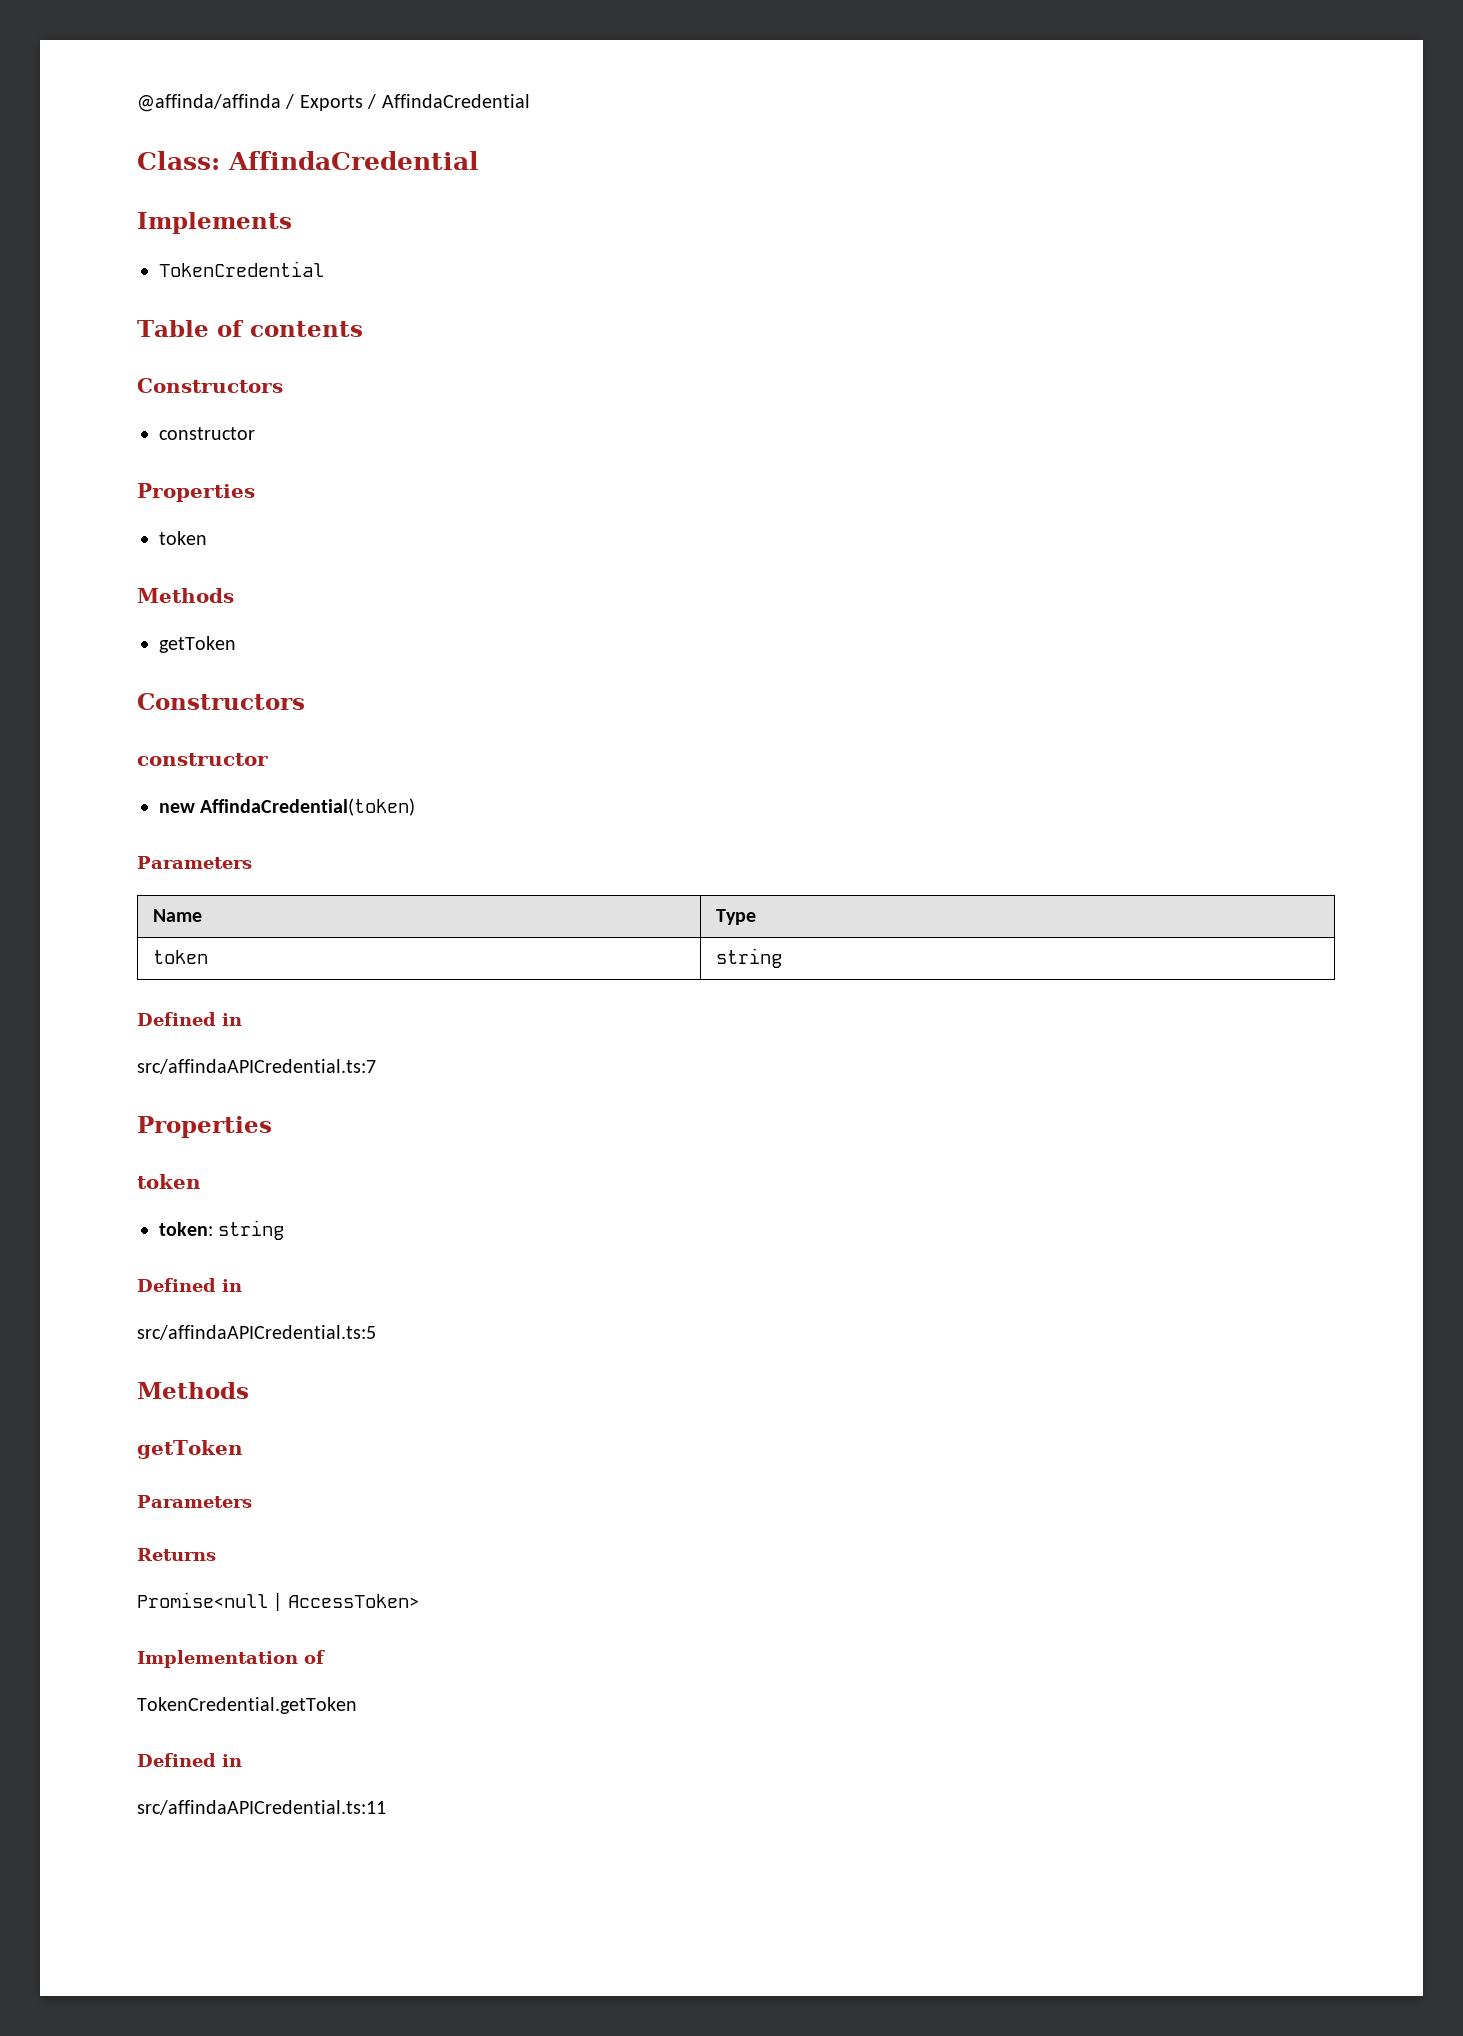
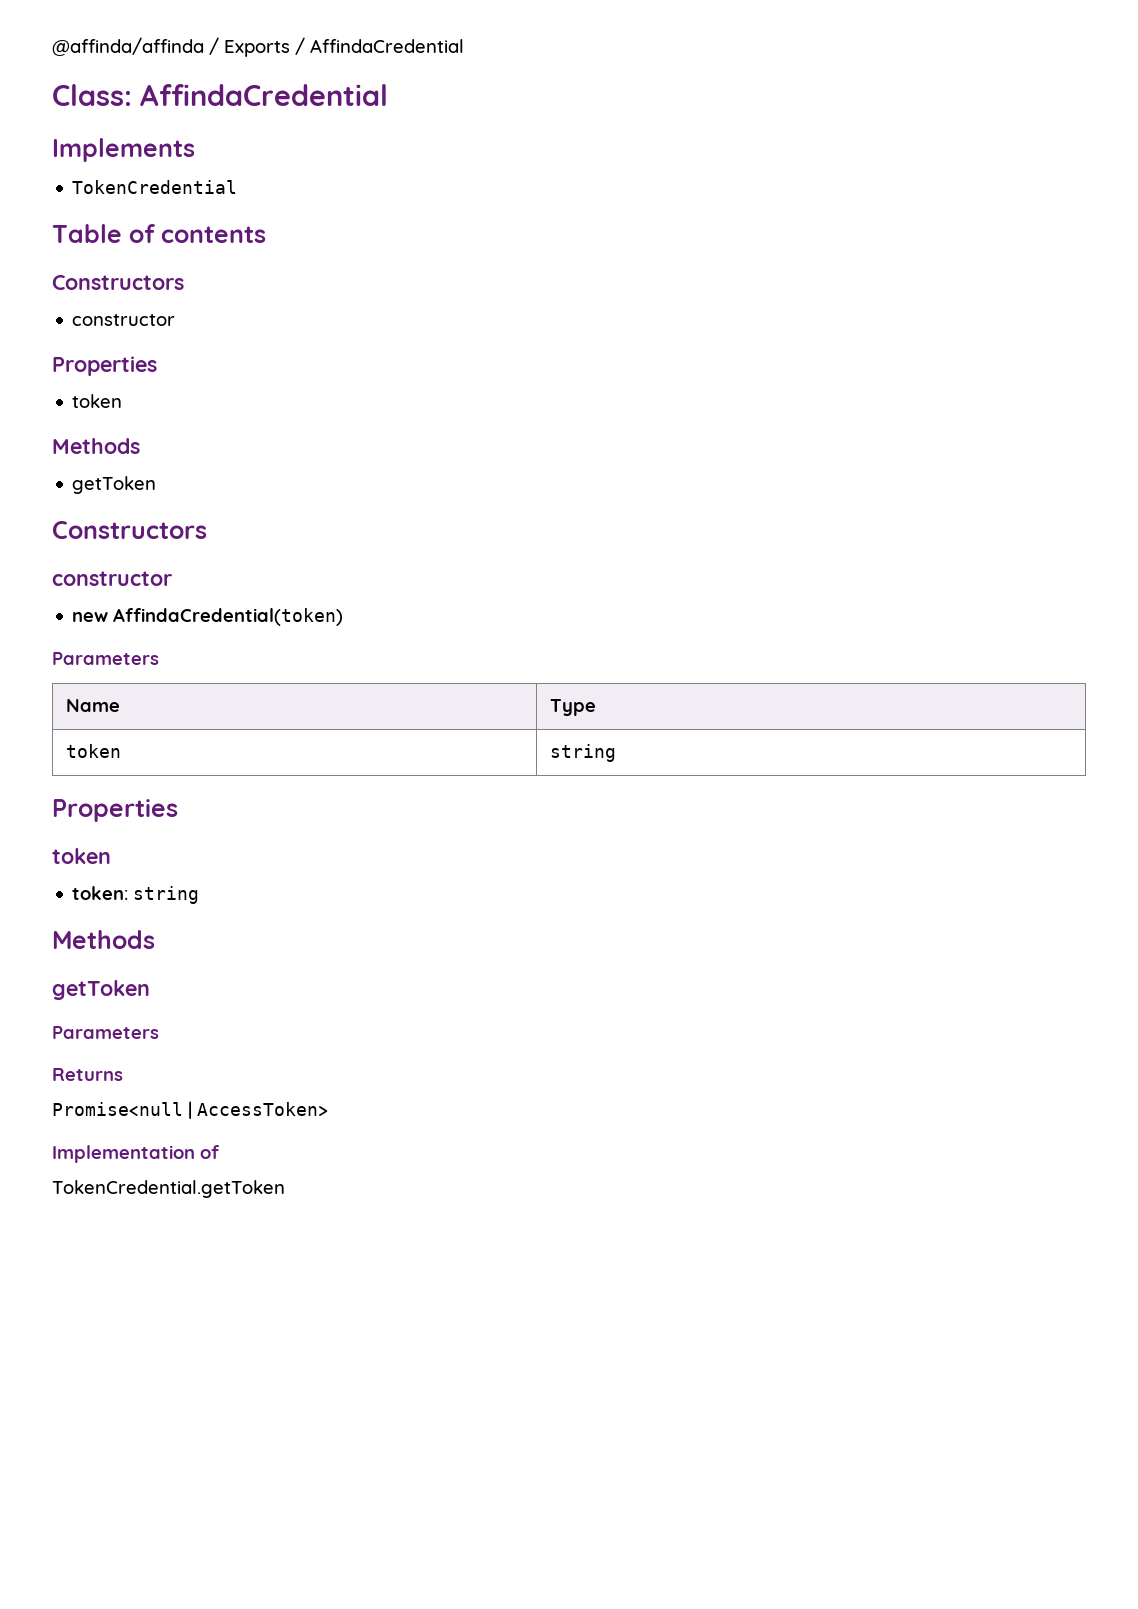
[137,1012,242,1026] [137,1059,376,1074] // Defined in // src/affindaAPICredential.ts:7 -> (616, 753) none
[137,1278,242,1292] [137,1325,376,1340] // Defined in // src/affindaAPICredential.ts:5 -> (200, 895) none
[137,1753,242,1767] [137,1800,386,1815] // Defined in // src/affindaAPICredential.ts:11 -> (285, 1189) none

